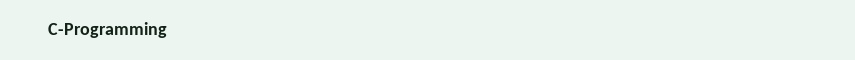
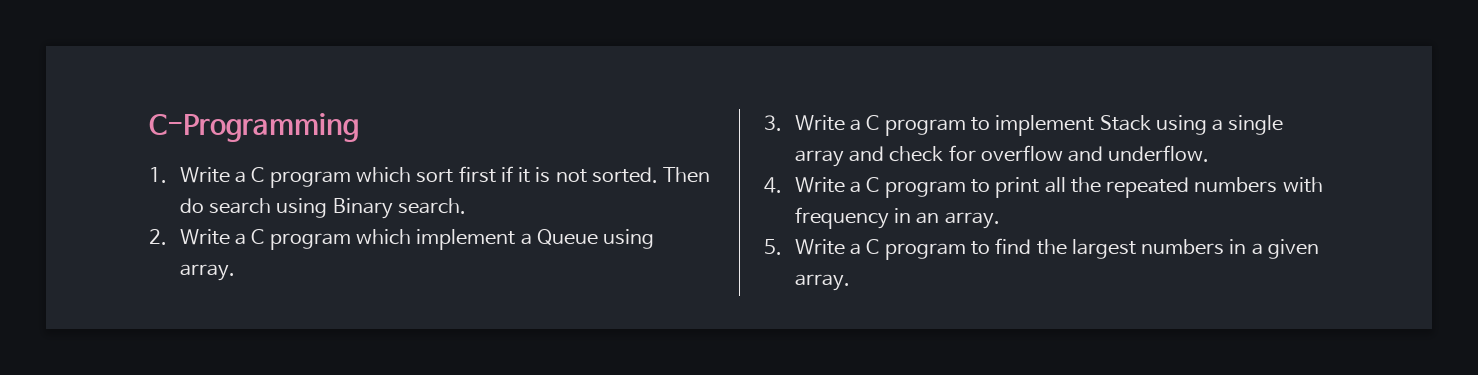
(167, 30) none -> [149,166,711,188] [179,198,466,219] [149,229,655,250] [179,264,235,281] [764,115,1284,136] [794,145,1210,167] [764,177,1323,198] [794,207,1000,229] [764,238,1319,260] [794,274,850,291] // 1. Write a C program which sort first if it is not sorted. Then do search using Binary search. // 2. Write a C program which implement a Queue using array. // 3. Write a C program to implement Stack using a single array and check for overflow and underflow. // 4. Write a C program to print all the repeated numbers with frequency in an array. // 5. Write a C program to find the largest numbers in a given array.

